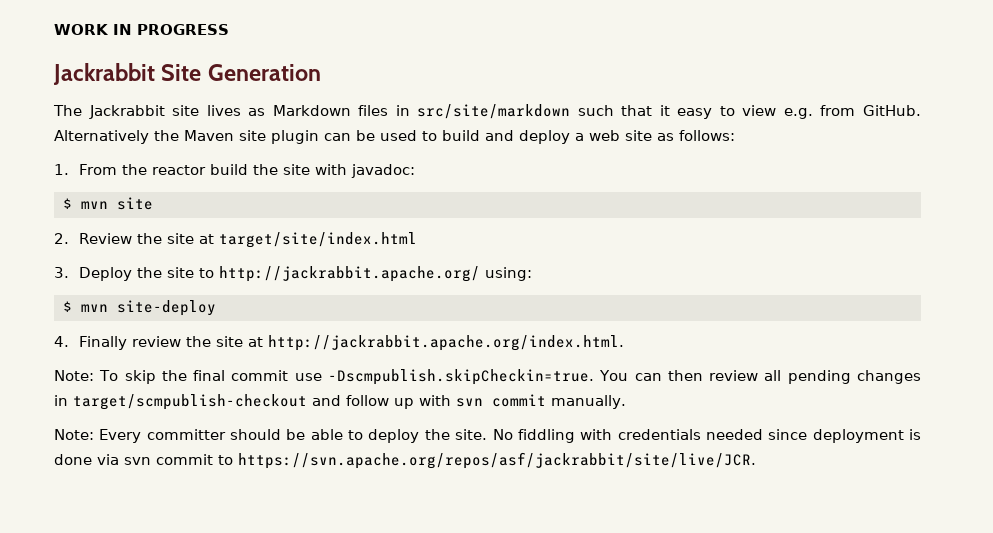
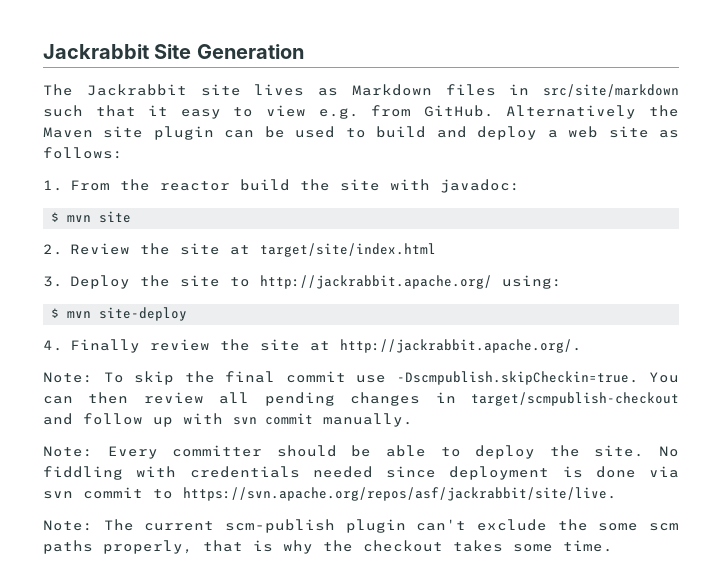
[54,24,229,35] WORK IN PROGRESS // -> (43, 51) none
[268,335,625,351] http://jackrabbit.apache.org/index.html. -> [339,339,582,353] http://jackrabbit.apache.org/.
[238,452,756,469] https://svn.apache.org/repos/asf/jackrabbit/site/live/JCR. -> [183,487,617,501] [43,519,679,533] [43,540,613,554] https://svn.apache.org/repos/asf/jackrabbit/site/live. // Note: The current scm-publish plugin can't exclude the some scm paths properly, that is why the checkout takes some time.

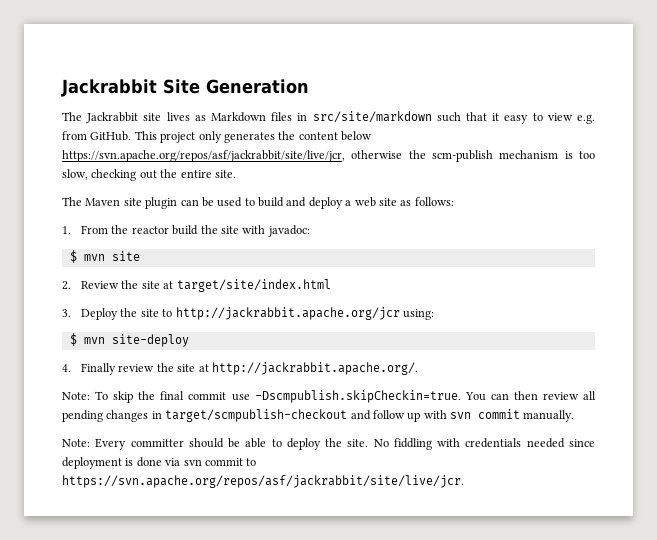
[506,105,680,119] Alternatively the -> [134,131,372,143] [62,150,595,162] [62,169,236,181] [62,197,82,206] This project only generates the content below https://svn.apache.org/repos/asf/jackrabbit/site/live/jcr, otherwise the scm-publish mechanism is too slow, checking out the entire site. // The
[259,275,492,289] http://jackrabbit.apache.org/ -> [175,307,400,320] http://jackrabbit.apache.org/jcr
[183,487,617,501] [43,519,679,533] [43,540,613,554] https://svn.apache.org/repos/asf/jackrabbit/site/live. // Note: The current scm-publish plugin can't exclude the some scm paths properly, that is why the checkout takes some time. -> [62,475,464,488] https://svn.apache.org/repos/asf/jackrabbit/site/live/jcr.

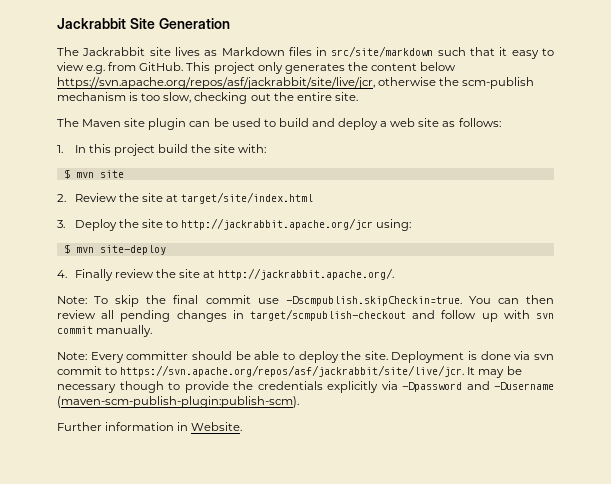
[80,225,169,234] From the reactor -> [74,144,155,156] In this project
[242,225,310,237] with javadoc: -> [238,144,267,153] with:
[373,438,595,450] [62,457,122,469] No fiddling with credentials needed since deployment -> [391,351,465,363] Deployment
(464, 481) none -> [467,366,522,378] [57,381,554,393] [57,396,299,408] [57,422,243,431] It may be necessary though to provide the credentials explicitly via -Dpassword and -Dusername (maven-scm-publish-plugin:publish-scm). // Further information in Website.

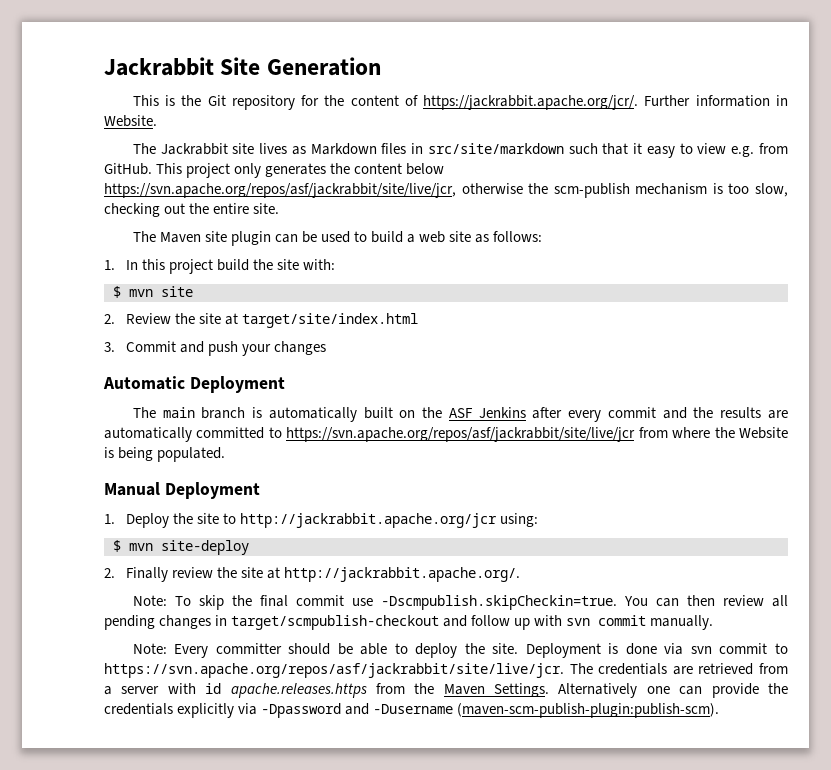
(230, 23) none -> [132,95,789,110] [104,115,157,127] // This is the Git repository for the content of https://jackrabbit.apache.org/jcr/. Further information in Website.
[311,118,379,130] and deploy -> (404, 237) none
(65, 224) none -> [125,341,326,356] [103,376,285,393] [132,407,789,422] [104,427,788,442] [104,447,226,462] [104,482,260,499] [104,514,115,524] Commit and push your changes // Automatic Deployment // The main branch is automatically built on the ASF Jenkins after every commit and the results are automatically committed to https://svn.apache.org/repos/asf/jackrabbit/site/live/jcr from where the Website is being populated. // Manual Deployment // 1.
[57,270,67,278] 4. -> [104,568,115,578] 2.
[467,366,522,378] [57,381,180,393] It may be necessary though to -> [569,663,789,675] [104,683,703,698] The credentials are retrieved from a server with id apache.releases.https from the Maven Settings. Alternatively one can
[57,422,243,431] // Further information in Website. -> (720, 710) none

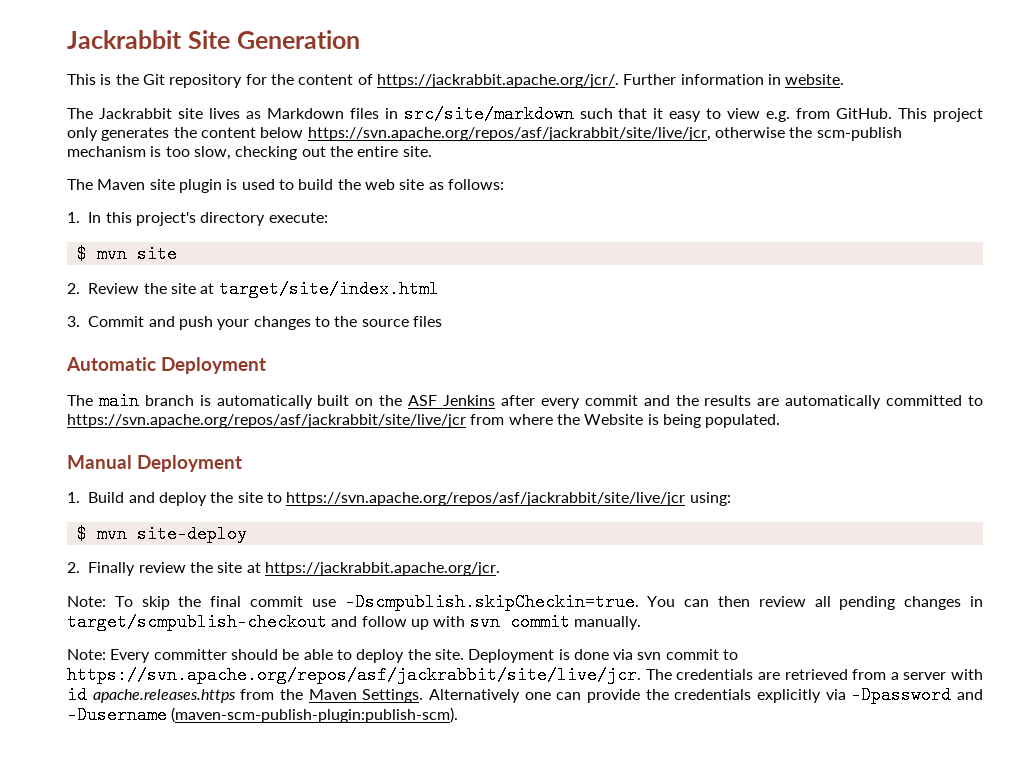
[104,115,157,127] Website. -> [785,74,845,85] website.
[274,231,318,243] can be -> [226,179,238,190] is
[407,234,416,243] a -> [337,179,361,190] the
[168,259,335,274] project build the site with: -> [136,212,328,226] project's directory execute:
(326, 348) none -> [315,316,442,327] to the source files
[125,513,169,528] Deploy -> [88,492,208,506] Build and deploy
[239,513,497,528] http://jackrabbit.apache.org/jcr -> [286,492,686,506] https://svn.apache.org/repos/asf/jackrabbit/site/live/jcr
[283,567,520,582] http://jackrabbit.apache.org/. -> [265,562,501,576] https://jackrabbit.apache.org/jcr.

